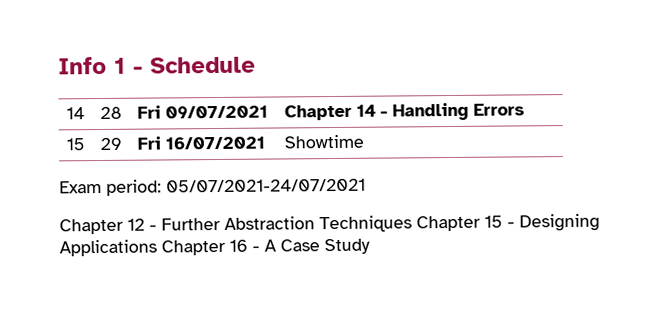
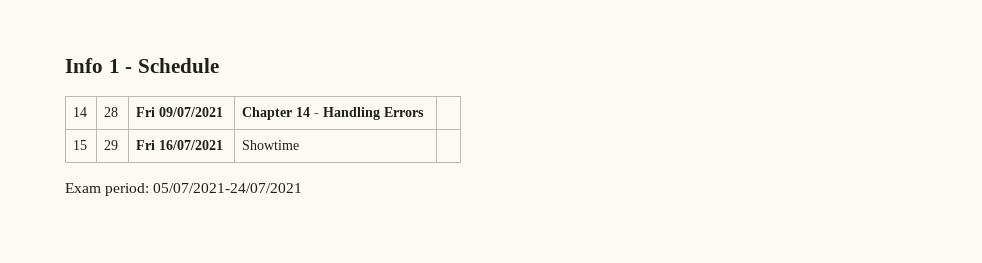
[59,213,600,235] [59,238,370,257] // Chapter 12 - Further Abstraction Techniques Chapter 15 - Designing Applications Chapter 16 - A Case Study -> (303, 188) none

